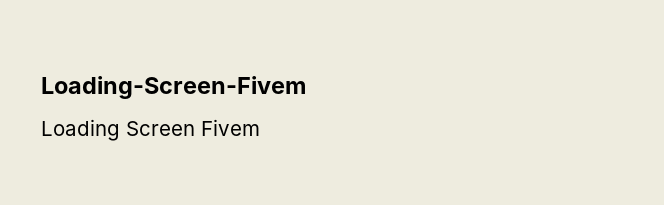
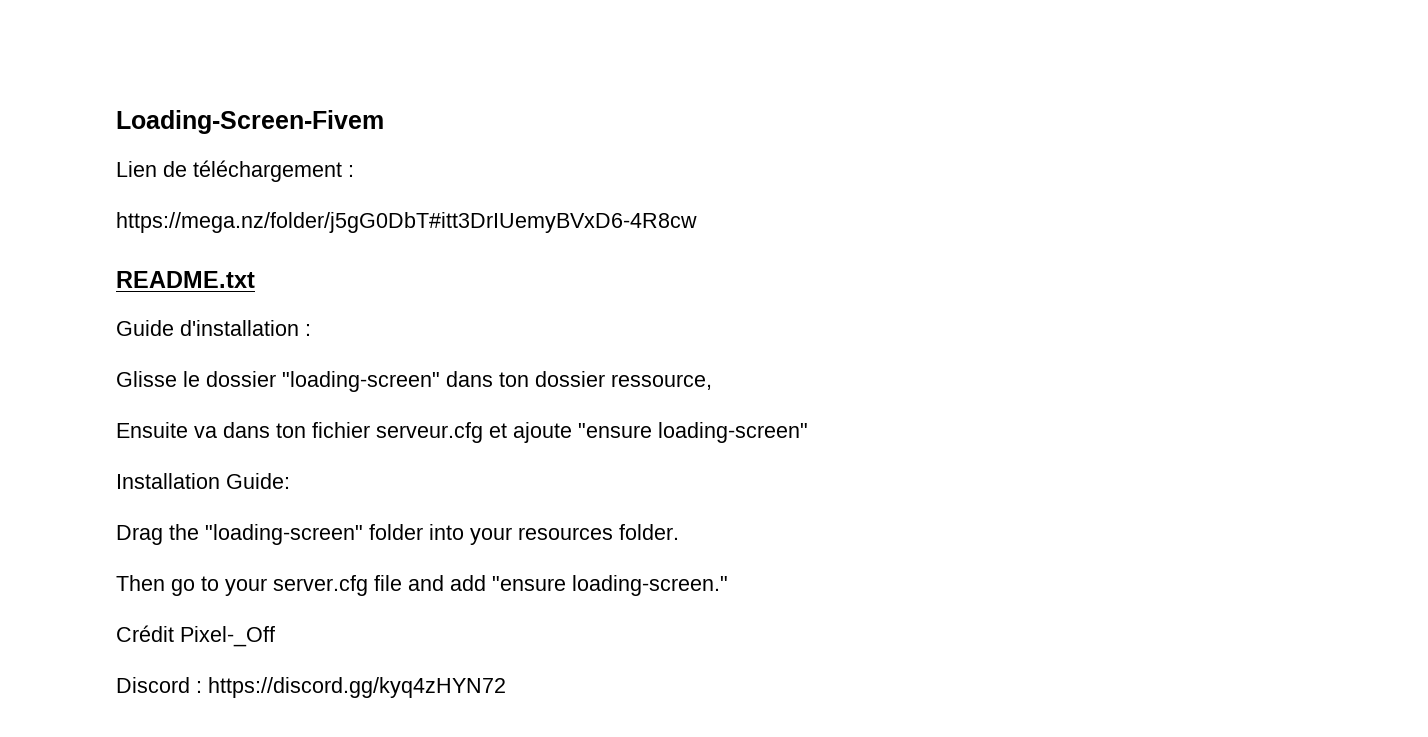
[41,119,260,141] Loading Screen Fivem -> [116,160,354,182] [116,212,697,233] [116,271,255,288] [116,320,311,336] [116,371,712,392] [116,422,808,443] [116,473,290,489] [116,524,679,545] [116,575,728,596] [116,625,275,647] [116,677,506,698] Lien de téléchargement : // https://mega.nz/folder/j5gG0DbT#itt3DrIUemyBVxD6-4R8cw // README.txt // Guide d'installation : // Glisse le dossier "loading-screen" dans ton dossier ressource, // Ensuite va dans ton fichier serveur.cfg et ajoute "ensure loading-screen" // Installation Guide: // Drag the "loading-screen" folder into your resources folder. // Then go to your server.cfg file and add "ensure loading-screen." // Crédit Pixel-_Off // Discord : https://discord.gg/kyq4zHYN72

